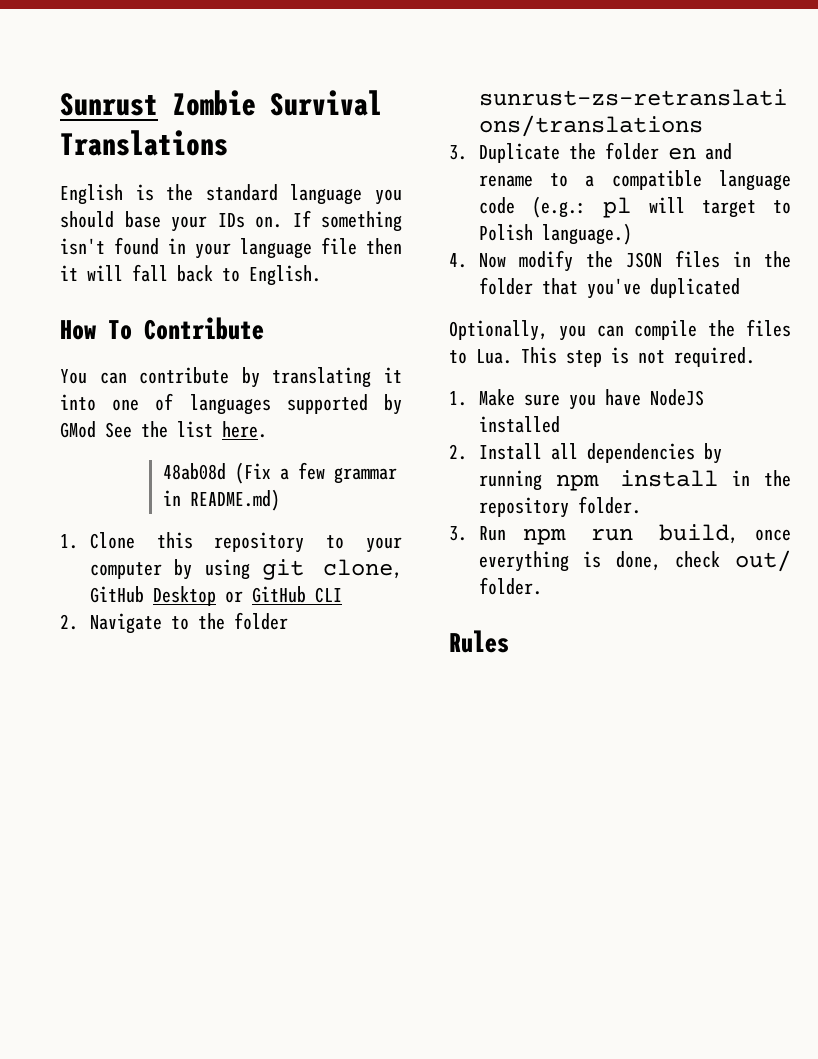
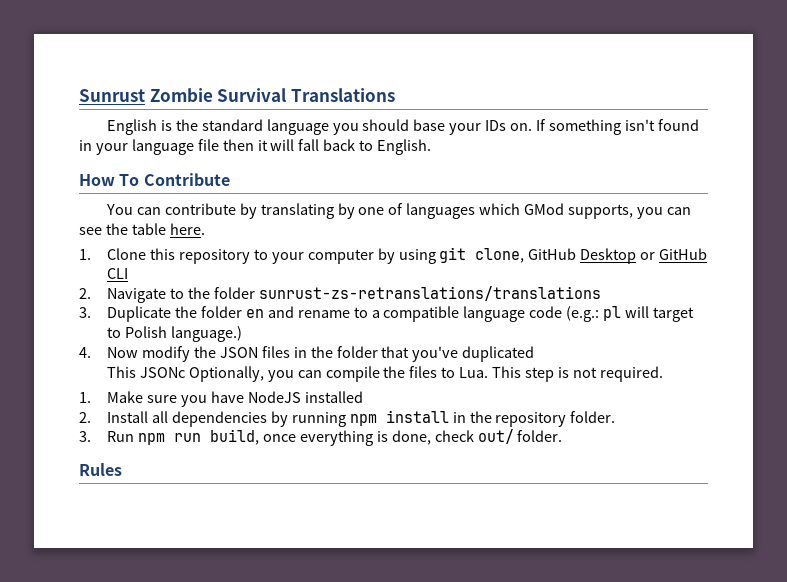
[384,367,402,383] [60,394,96,411] it into -> [337,203,355,219] by
[286,394,402,415] [60,421,267,438] [162,462,397,484] [162,489,280,511] supported by GMod See the list here. // 48ab08d (Fix a few grammar in README.md) -> [479,203,691,219] [79,223,205,235] which GMod supports, you can see the table here.
(740, 288) none -> [106,366,185,378] This JSONc

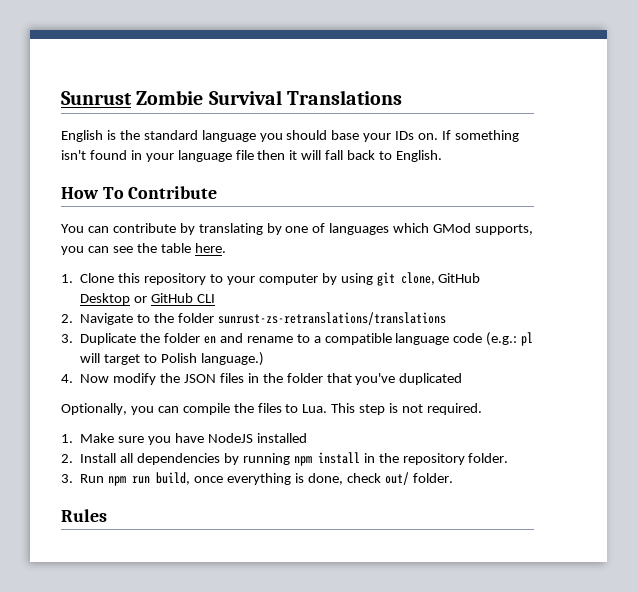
[106,366,185,378] This JSONc -> (463, 379) none

